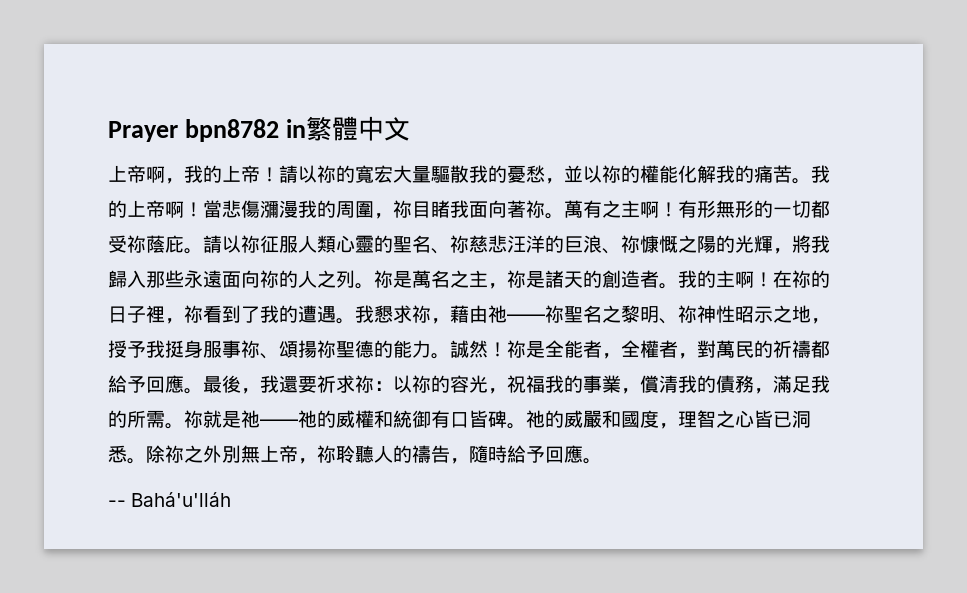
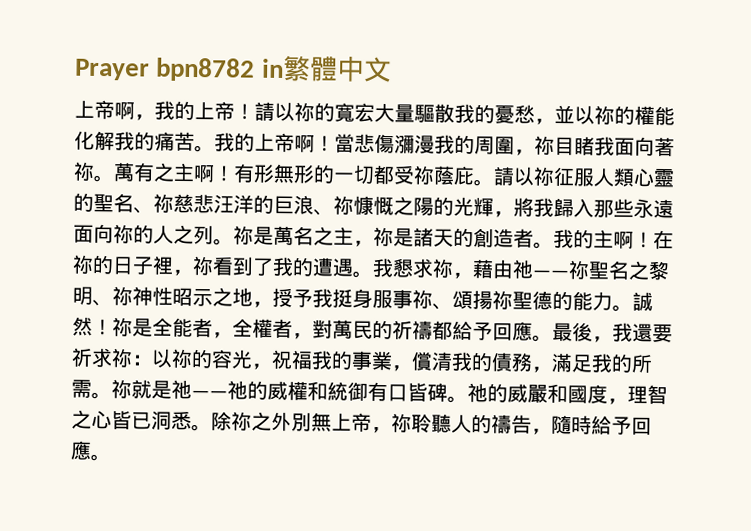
[108,492,232,507] // -- Bahá'u'lláh -> (111, 457) none

